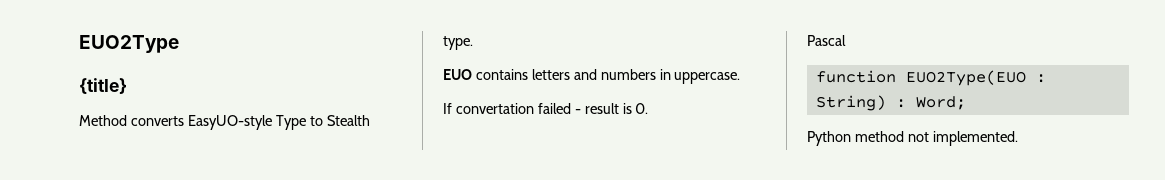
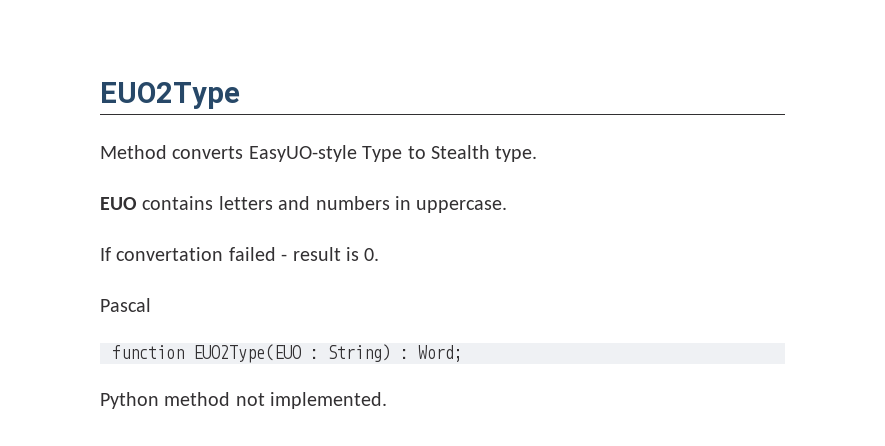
[79,78,127,94] // {title} -> (240, 95) none

